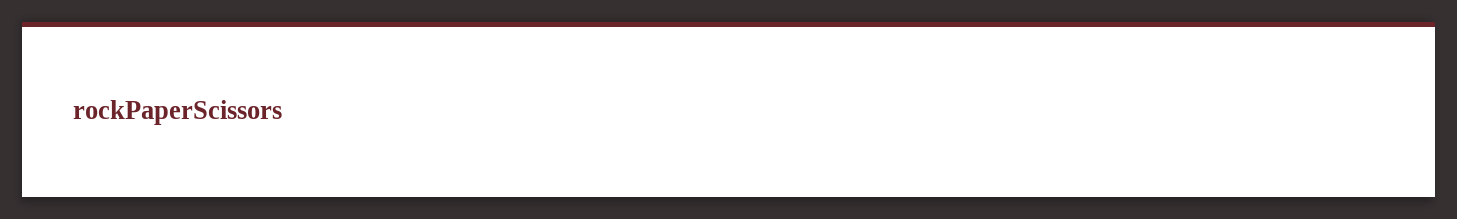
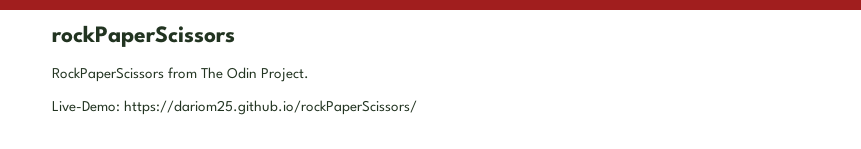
(282, 112) none -> [52,67,310,82] [52,100,418,115] // RockPaperScissors from The Odin Project. // Live-Demo: https://dariom25.github.io/rockPaperScissors/

